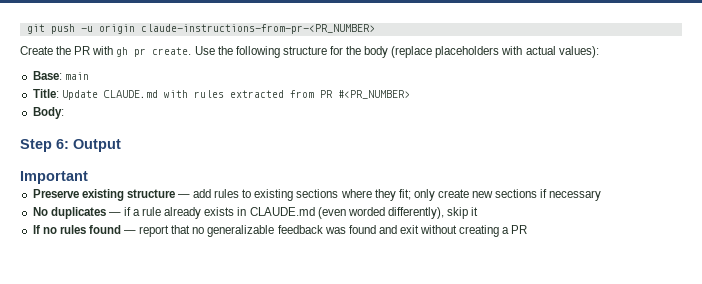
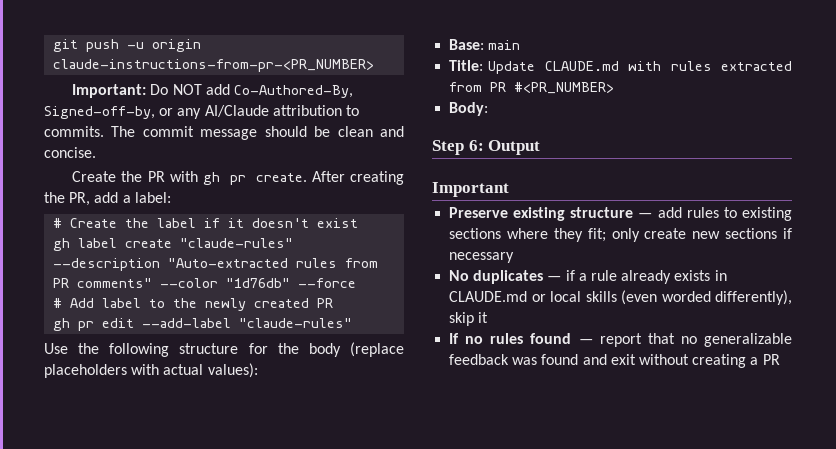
(375, 29) none -> [72,84,354,98] [44,105,359,119] [44,126,404,140] [44,147,96,158] // Important: Do NOT add Co-Authored-By, Signed-off-by, or any AI/Claude attribution to commits. The commit message should be clean and concise.
(192, 51) none -> [311,171,404,185] [44,192,171,206] [53,218,359,228] [53,238,294,251] [53,258,379,271] [53,278,357,288] [53,298,334,311] [53,318,353,331] After creating the PR, add a label: // # Create the label if it doesn't exist // gh label create "claude-rules" --description "Auto-extracted rules from PR comments" --color "1d76db" --force // # Add label to the newly created PR // gh pr edit --add-label "claude-rules" //
(315, 211) none -> [531,291,617,302] or local skills

